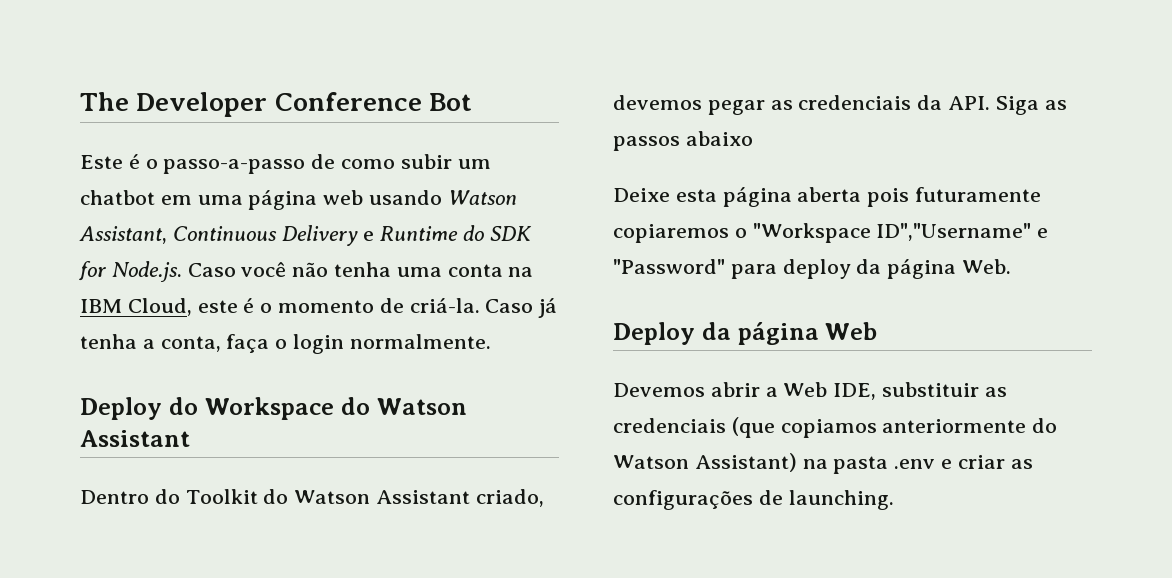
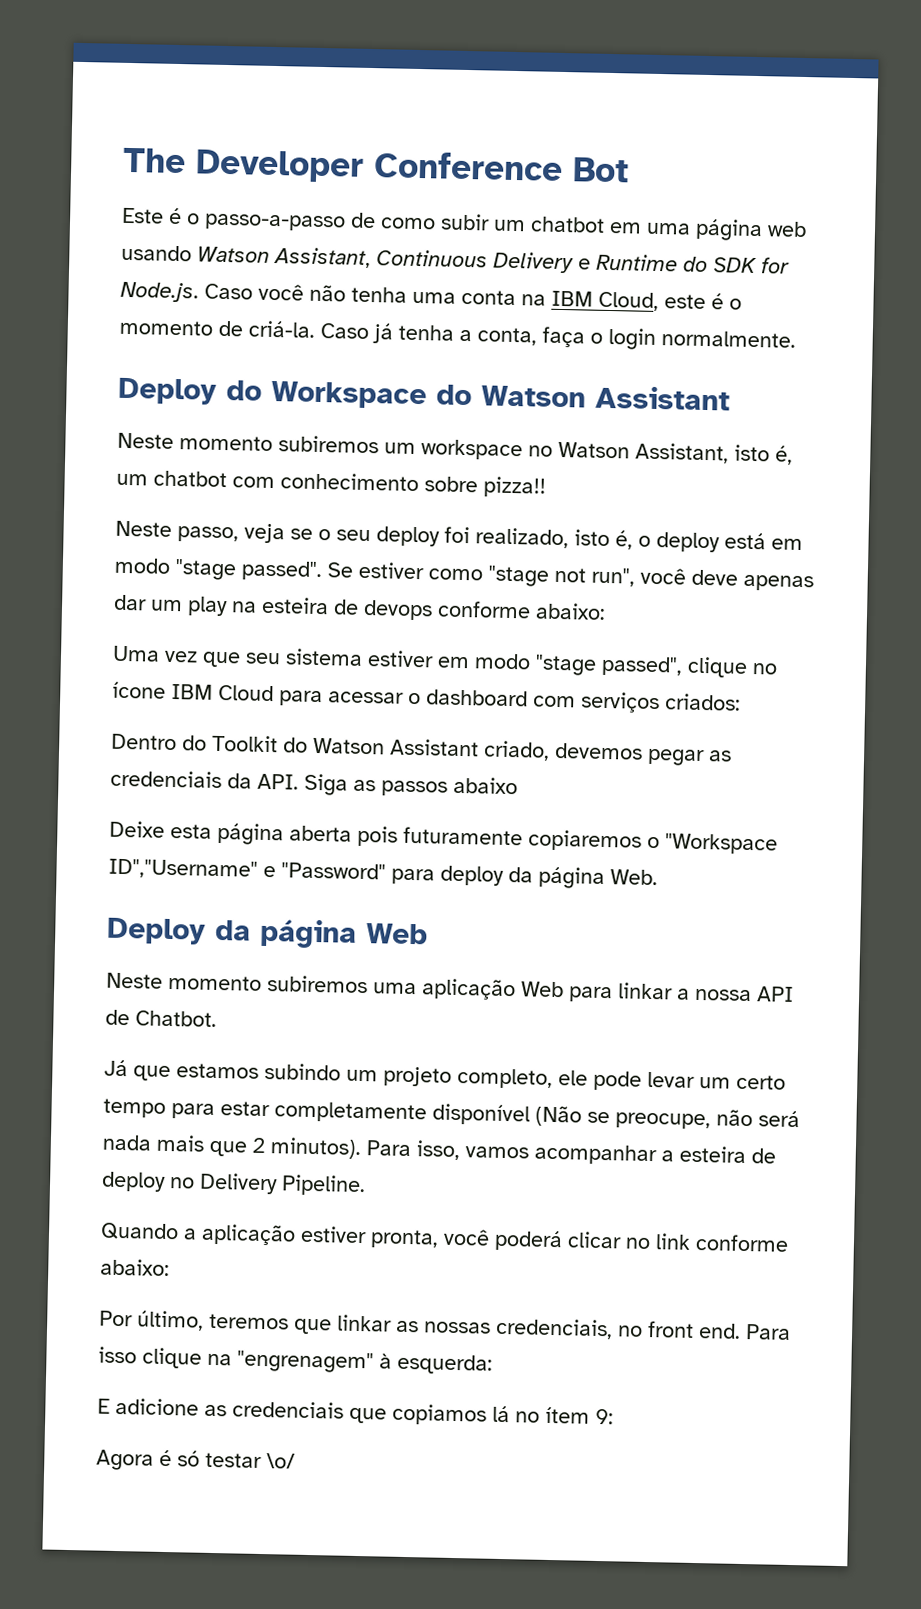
(190, 438) none -> [117,432,793,465] [116,470,546,498] [115,520,803,553] [114,557,814,592] [113,594,606,621] [112,645,777,678] [112,681,741,714] // Neste momento subiremos um workspace no Watson Assistant, isto é, um chatbot com conhecimento sobre pizza!! // Neste passo, veja se o seu deploy foi realizado, isto é, o deploy está em modo "stage passed". Se estiver como "stage not run", você deve apenas dar um play na esteira de devops conforme abaixo: // Uma vez que seu sistema estiver em modo "stage passed", clique no ícone IBM Cloud para acessar o dashboard com serviços criados:
[613,382,1007,400] [613,417,1058,438] [613,453,1033,474] [613,490,894,510] Devemos abrir a Web IDE, substituir as credenciais (que copiamos anteriormente do Watson Assistant) na pasta .env e criar as configurações de launching. -> [106,972,794,1003] [105,1009,217,1027] [104,1059,786,1091] [103,1098,800,1130] [102,1134,776,1166] [101,1171,366,1197] [100,1222,789,1252] [100,1258,170,1277] [99,1310,791,1340] [98,1346,493,1375] [97,1397,614,1426] [96,1449,295,1471] Neste momento subiremos uma aplicação Web para linkar a nossa API de Chatbot. // Já que estamos subindo um projeto completo, ele pode levar um certo tempo para estar completamente disponível (Não se preocupe, não será nada mais que 2 minutos). Para isso, vamos acompanhar a esteira de deploy no Delivery Pipeline. // Quando a aplicação estiver pronta, você poderá clicar no link conforme abaixo: // Por último, teremos que linkar as nossas credenciais, no front end. Para isso clique na "engrenagem" à esquerda: // E adicione as credenciais que copiamos lá no ítem 9: // Agora é só testar \o/

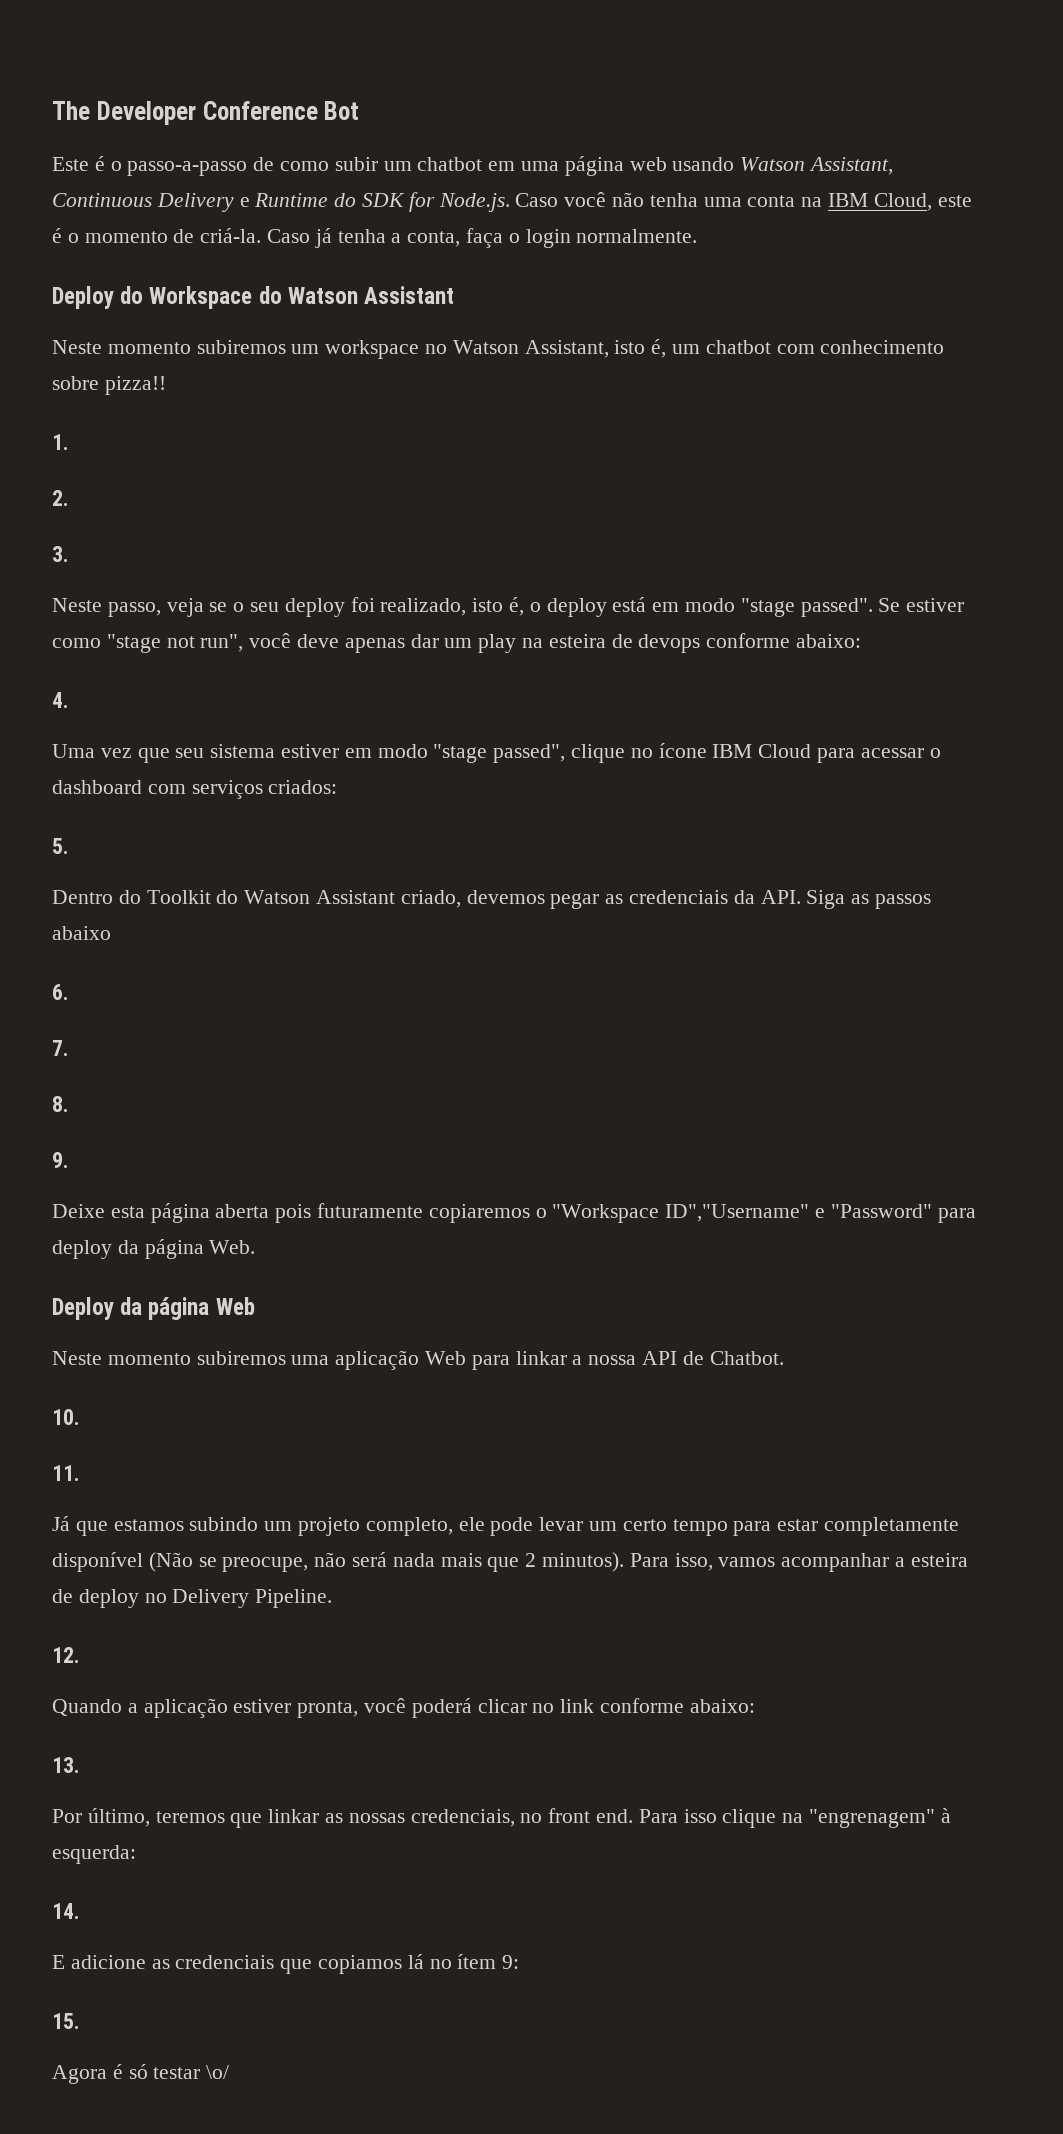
(546, 487) none -> [52,434,68,450] [52,490,68,506] [52,546,68,562] // 1. // 2. // 3.
(606, 611) none -> [52,692,68,708] // 4.
(741, 702) none -> [52,838,68,854] // 5.
(518, 785) none -> [52,984,68,1000] [52,1040,68,1056] [52,1096,68,1112] [52,1152,68,1168] // 6. // 7. // 8. // 9.
(217, 1018) none -> [52,1409,79,1425] [52,1465,79,1481] // 10. // 11.
(366, 1185) none -> [52,1647,79,1663] // 12.
(170, 1267) none -> [52,1757,79,1773] // 13.
(493, 1364) none -> [52,1903,79,1919] // 14.
(614, 1416) none -> [52,2013,79,2029] // 15.

